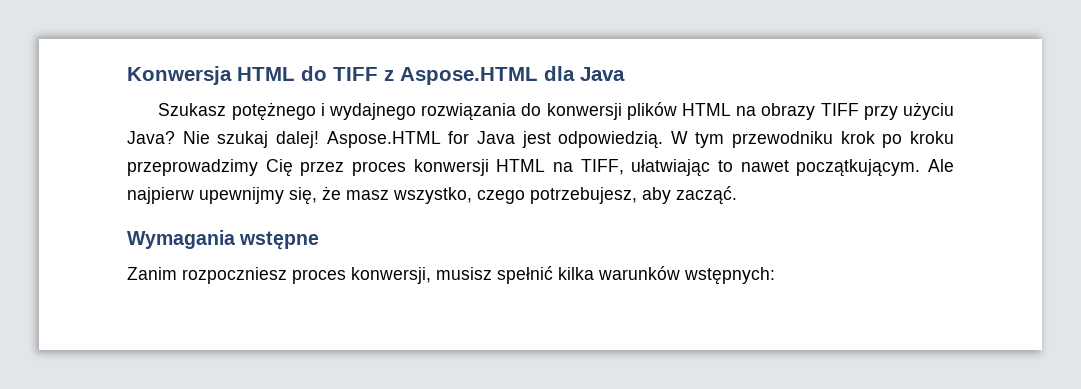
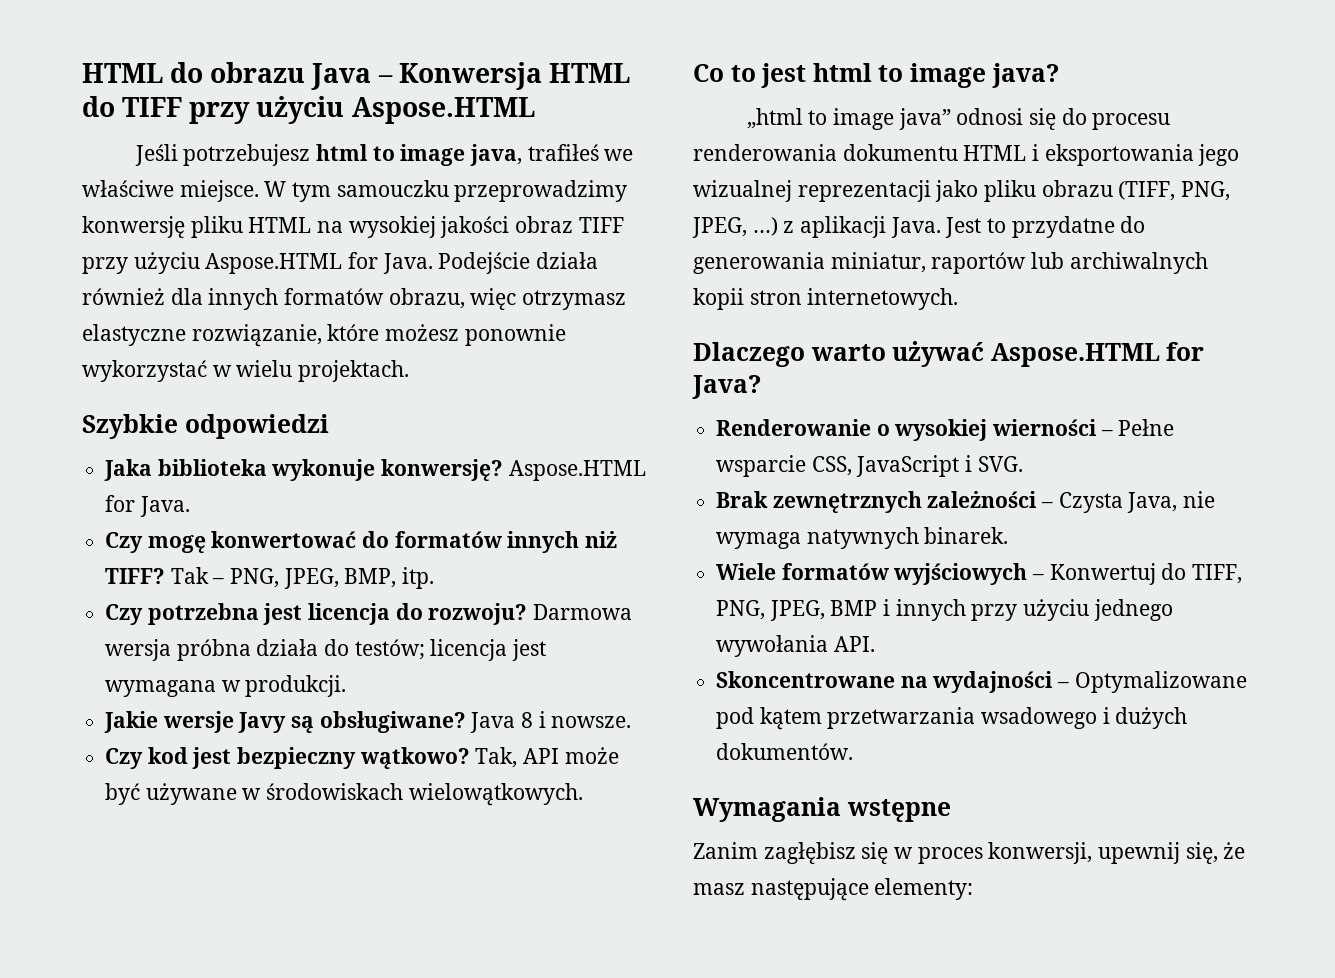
(127, 75) none -> [82,62,393,90] HTML do obrazu Java –
[384,66,625,85] [158,102,954,121] [127,131,954,149] [127,159,954,177] [127,186,737,205] [127,230,320,250] [127,266,775,285] z Aspose.HTML dla Java // Szukasz potężnego i wydajnego rozwiązania do konwersji plików HTML na obrazy TIFF przy użyciu Java? Nie szukaj dalej! Aspose.HTML for Java jest odpowiedzią. W tym przewodniku krok po kroku przeprowadzimy Cię przez proces konwersji HTML na TIFF, ułatwiając to nawet początkującym. Ale najpierw upewnijmy się, że masz wszystko, czego potrzebujesz, aby zacząć. // Wymagania wstępne // Zanim rozpoczniesz proces konwersji, musisz spełnić kilka warunków wstępnych: -> [189,96,535,124] [134,144,634,166] [82,180,628,202] [82,216,624,238] [82,252,599,274] [82,288,627,310] [82,324,566,347] [82,360,410,382] [82,414,329,439] [104,459,646,481] [105,495,190,517] [105,531,618,553] [105,567,435,589] [105,603,633,625] [105,639,547,661] [105,675,347,697] [104,711,632,733] [105,747,619,769] [105,783,583,806] [693,63,1059,88] [746,108,1171,130] [693,144,1240,166] [693,180,1231,202] [692,216,1146,238] [693,252,1208,274] [693,288,959,310] [693,341,1205,367] [692,375,761,399] [716,419,1175,441] [716,455,1023,477] [716,491,1216,513] [716,527,1009,549] [716,563,1243,585] [716,599,1173,621] [716,635,875,657] [716,671,1247,693] [716,707,1188,730] [716,743,854,760] [693,797,951,822] [693,842,1246,864] [693,878,974,901] przy użyciu Aspose.HTML // Jeśli potrzebujesz html to image java, trafiłeś we właściwe miejsce. W tym samouczku przeprowadzimy konwersję pliku HTML na wysokiej jakości obraz TIFF przy użyciu Aspose.HTML for Java. Podejście działa również dla innych formatów obrazu, więc otrzymasz elastyczne rozwiązanie, które możesz ponownie wykorzystać w wielu projektach. // Szybkie odpowiedzi // Jaka biblioteka wykonuje konwersję? Aspose.HTML for Java. // Czy mogę konwertować do formatów innych niż TIFF? Tak – PNG, JPEG, BMP, itp. // Czy potrzebna jest licencja do rozwoju? Darmowa wersja próbna działa do testów; licencja jest wymagana w produkcji. // Jakie wersje Javy są obsługiwane? Java 8 i nowsze. // Czy kod jest bezpieczny wątkowo? Tak, API może być używane w środowiskach wielowątkowych. // Co to jest html to image java? // „html to image java” odnosi się do procesu renderowania dokumentu HTML i eksportowania jego wizualnej reprezentacji jako pliku obrazu (TIFF, PNG, JPEG, …) z aplikacji Java. Jest to przydatne do generowania miniatur, raportów lub archiwalnych kopii stron internetowych. // Dlaczego warto używać Aspose.HTML for Java? // Renderowanie o wysokiej wierności – Pełne wsparcie CSS, JavaScript i SVG. // Brak zewnętrznych zależności – Czysta Java, nie wymaga natywnych binarek. // Wiele formatów wyjściowych – Konwertuj do TIFF, PNG, JPEG, BMP i innych przy użyciu jednego wywołania API. // Skoncentrowane na wydajności – Optymalizowane pod kątem przetwarzania wsadowego i dużych dokumentów. // Wymagania wstępne // Zanim zagłębisz się w proces konwersji, upewnij się, że masz następujące elementy:

